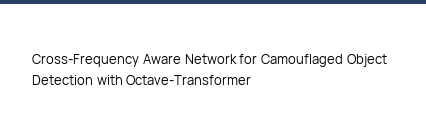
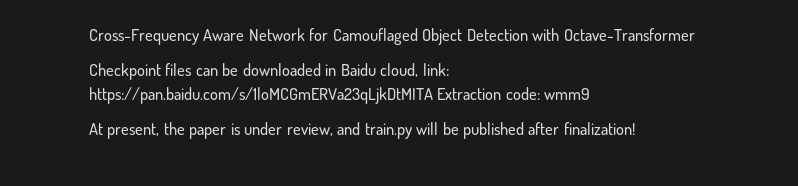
(252, 80) none -> [89,63,449,80] [89,87,591,104] [89,122,635,139] // Checkpoint files can be downloaded in Baidu cloud, link: https://pan.baidu.com/s/1loMCGmERVa23qLjkDtMITA Extraction code: wmm9 // At present, the paper is under review, and train.py will be published after finalization!

